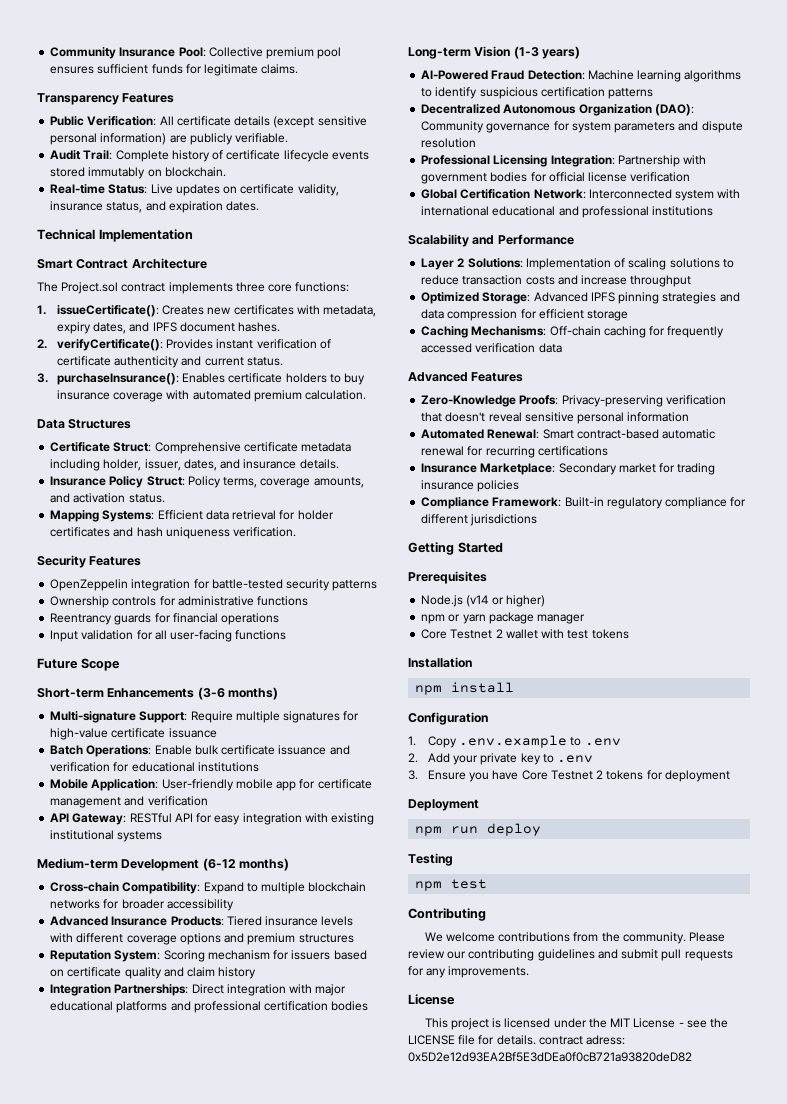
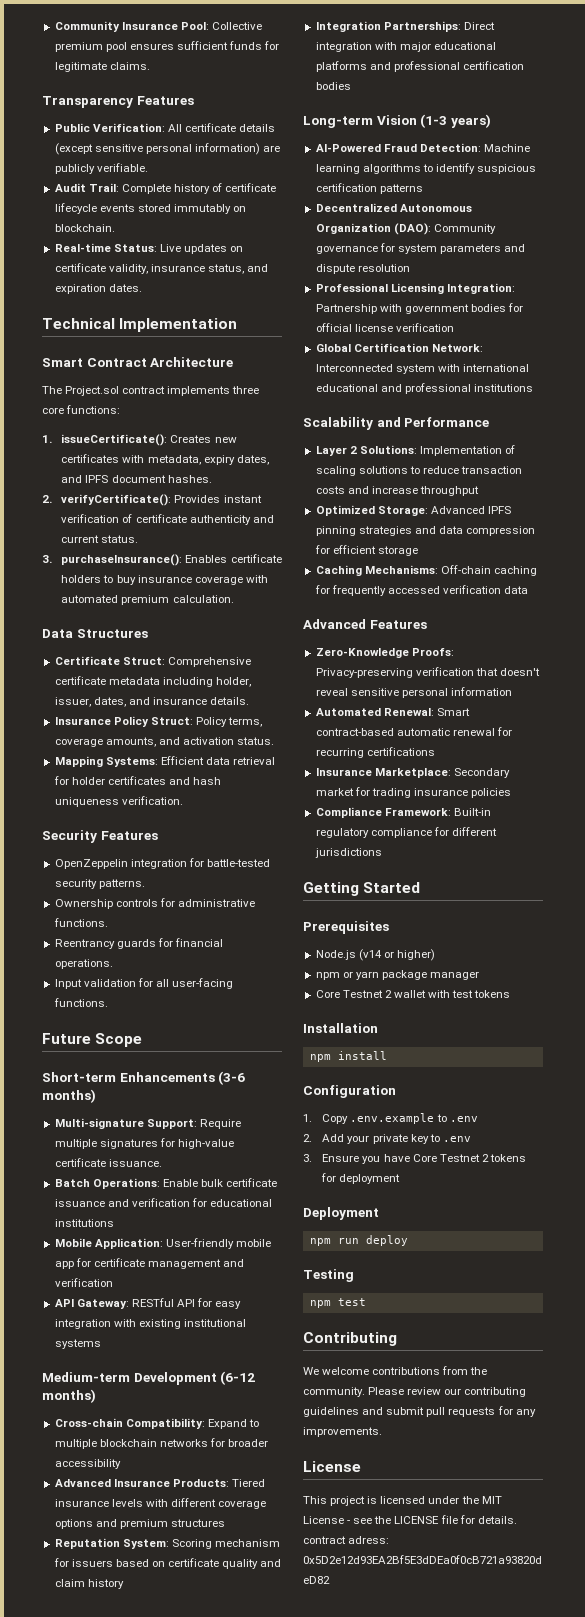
[332,580,378,591] patterns -> [98,879,145,889] patterns.
[257,596,309,606] functions -> [53,918,108,927] functions.
[221,613,280,625] operations -> [54,959,113,969] operations.
[235,630,287,640] functions -> [53,998,108,1007] functions.
[168,728,217,738] issuance -> [108,1159,162,1167] issuance.

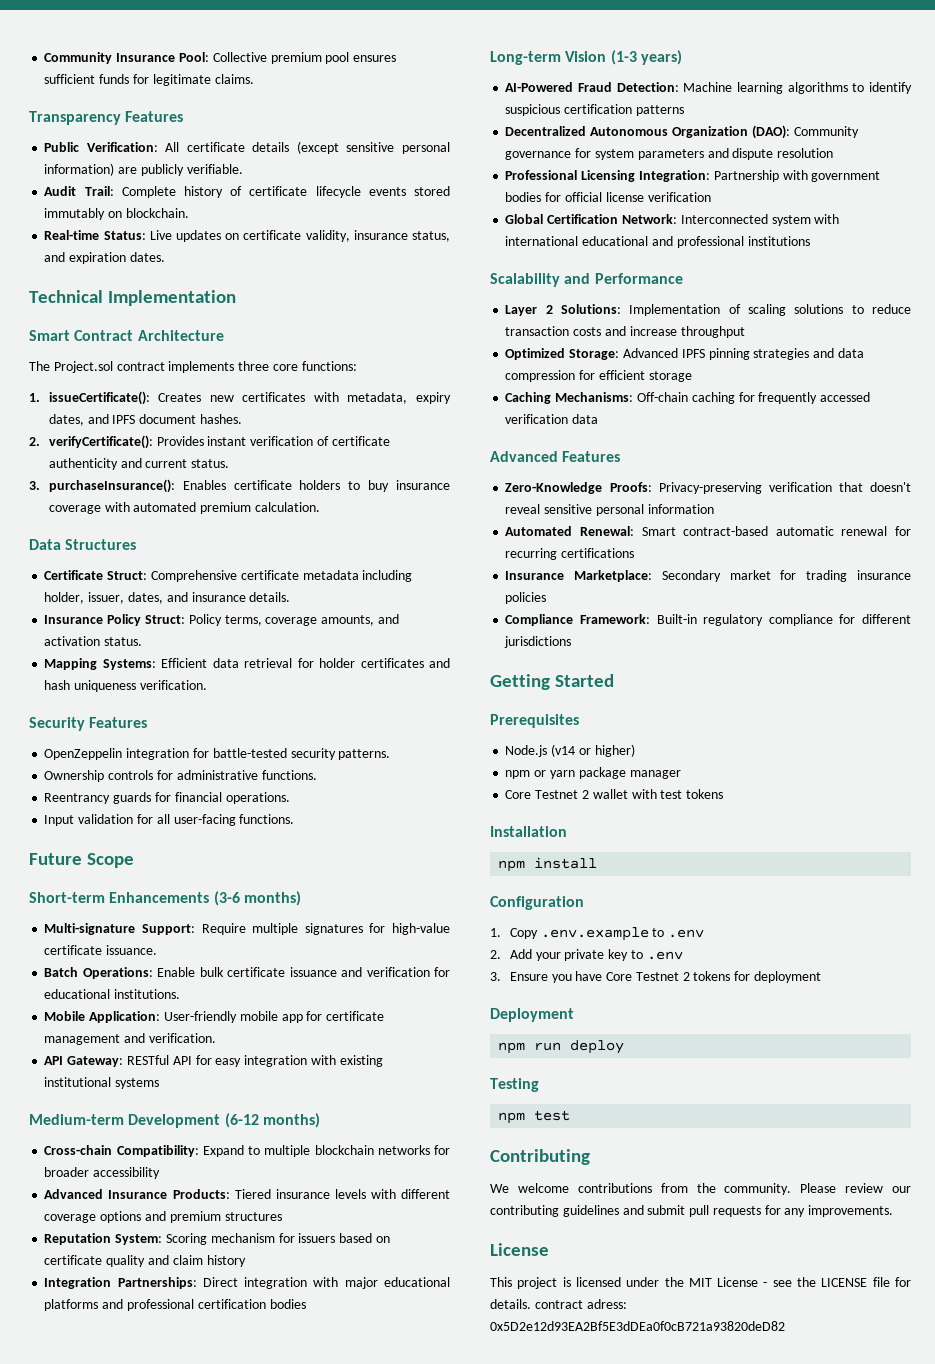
[54,1219,114,1227] institutions -> [114,989,181,999] institutions.
[54,1278,113,1287] verification -> [148,1033,216,1043] verification.

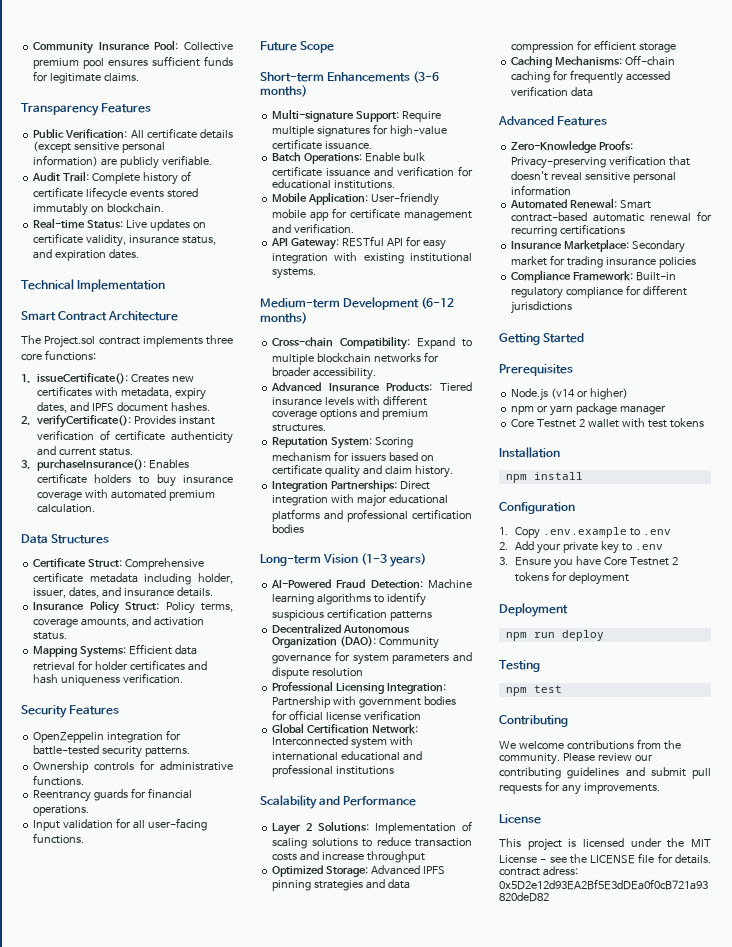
[115,1078,160,1089] systems -> [272,268,317,279] systems.
[93,1167,161,1179] accessibility -> [313,367,377,380] accessibility.
[224,1212,282,1221] structures -> [272,424,327,432] structures.
[206,1255,246,1267] history -> [414,465,453,478] history.

